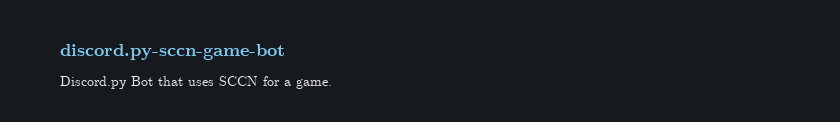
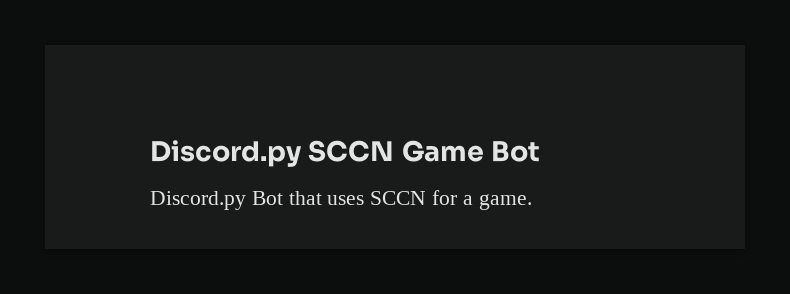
[60,44,285,60] discord.py-sccn-game-bot -> [150,140,540,167] Discord.py SCCN Game Bot

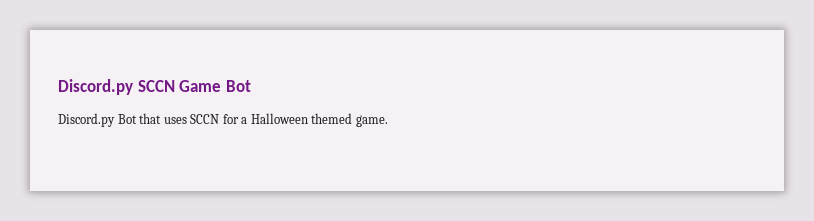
(473, 200) none -> [250,113,353,124] Halloween themed

